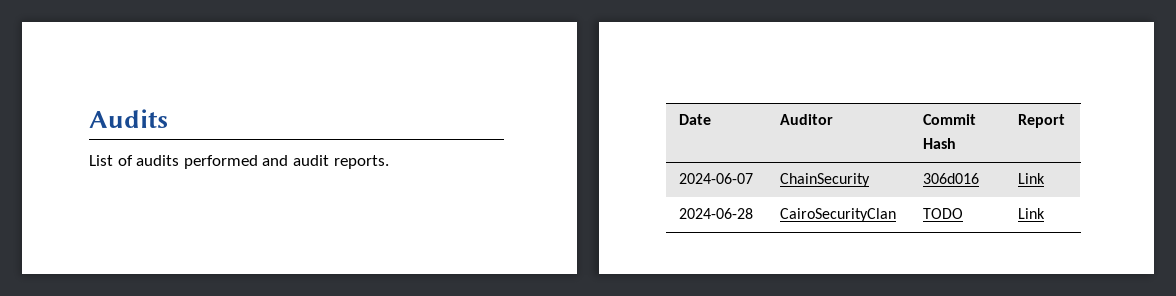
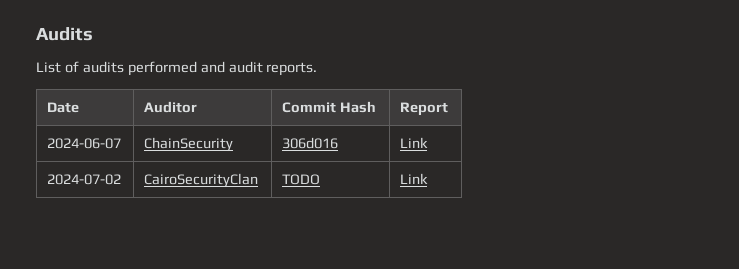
[679,208,754,219] 2024-06-28 -> [47,174,122,185] 2024-07-02

